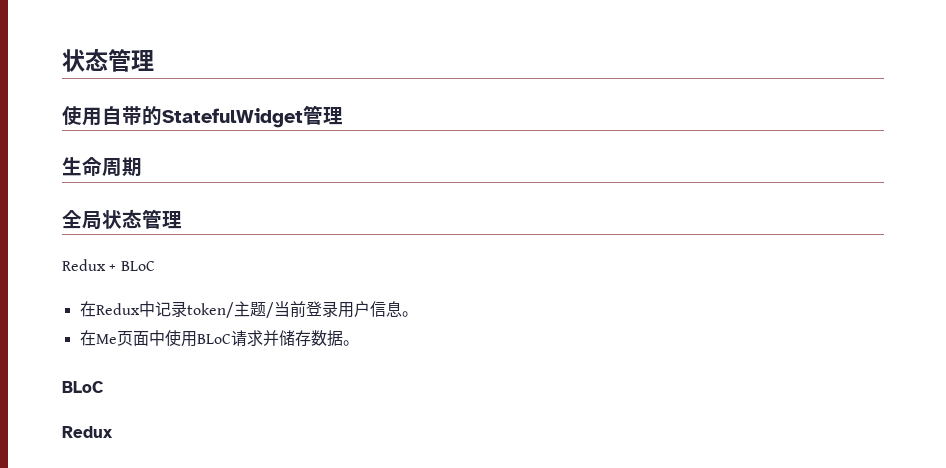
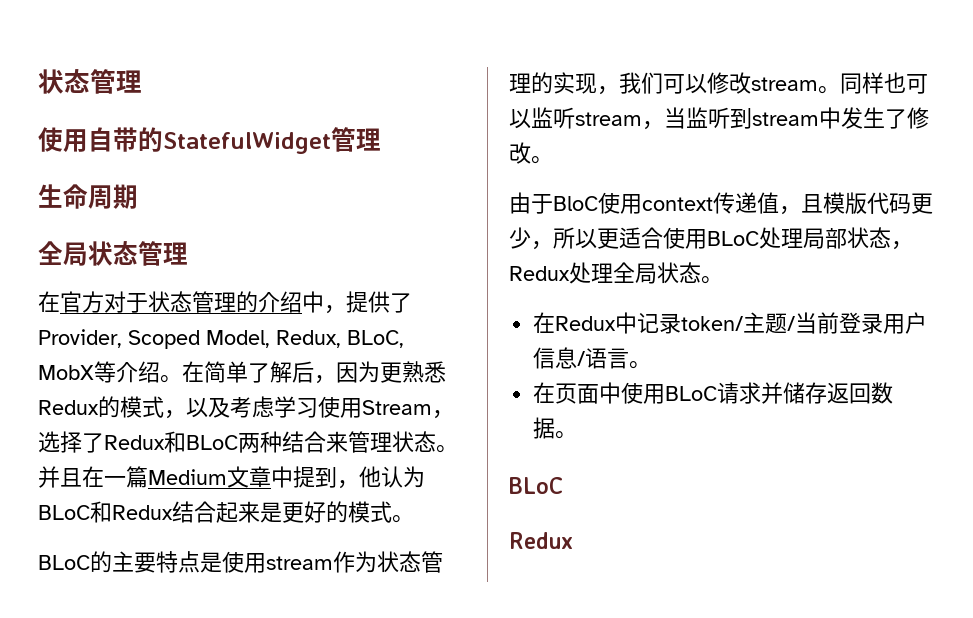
[62,259,155,271] Redux + BLoC -> [38,291,412,314] [38,329,404,349] [38,361,446,384] [38,396,454,419] [38,431,458,453] [38,466,425,489] [38,501,414,523] [38,551,443,573] [509,72,928,95] [509,107,929,130] [509,142,553,164] [509,192,933,215] [509,227,913,250] [509,262,723,284] 在官方对于状态管理的介绍中，提供了Provider, Scoped Model, Redux, BLoC, MobX等介绍。在简单了解后，因为更熟悉Redux的模式，以及考虑学习使用Stream，选择了Redux和BLoC两种结合来管理状态。并且在一篇Medium文章中提到，他认为BLoC和Redux结合起来是更好的模式。 // BLoC的主要特点是使用stream作为状态管理的实现，我们可以修改stream。同样也可以监听stream，当监听到stream中发生了修改。 // 由于BloC使用context传递值，且模版代码更少，所以更适合使用BLoC处理局部状态，Redux处理全局状态。
[401,311,418,317] [79,330,117,346] 。 // 在Me -> [577,348,652,369] [533,382,556,403] /语言。 // 在
(311, 338) none -> [827,382,872,404] 返回

